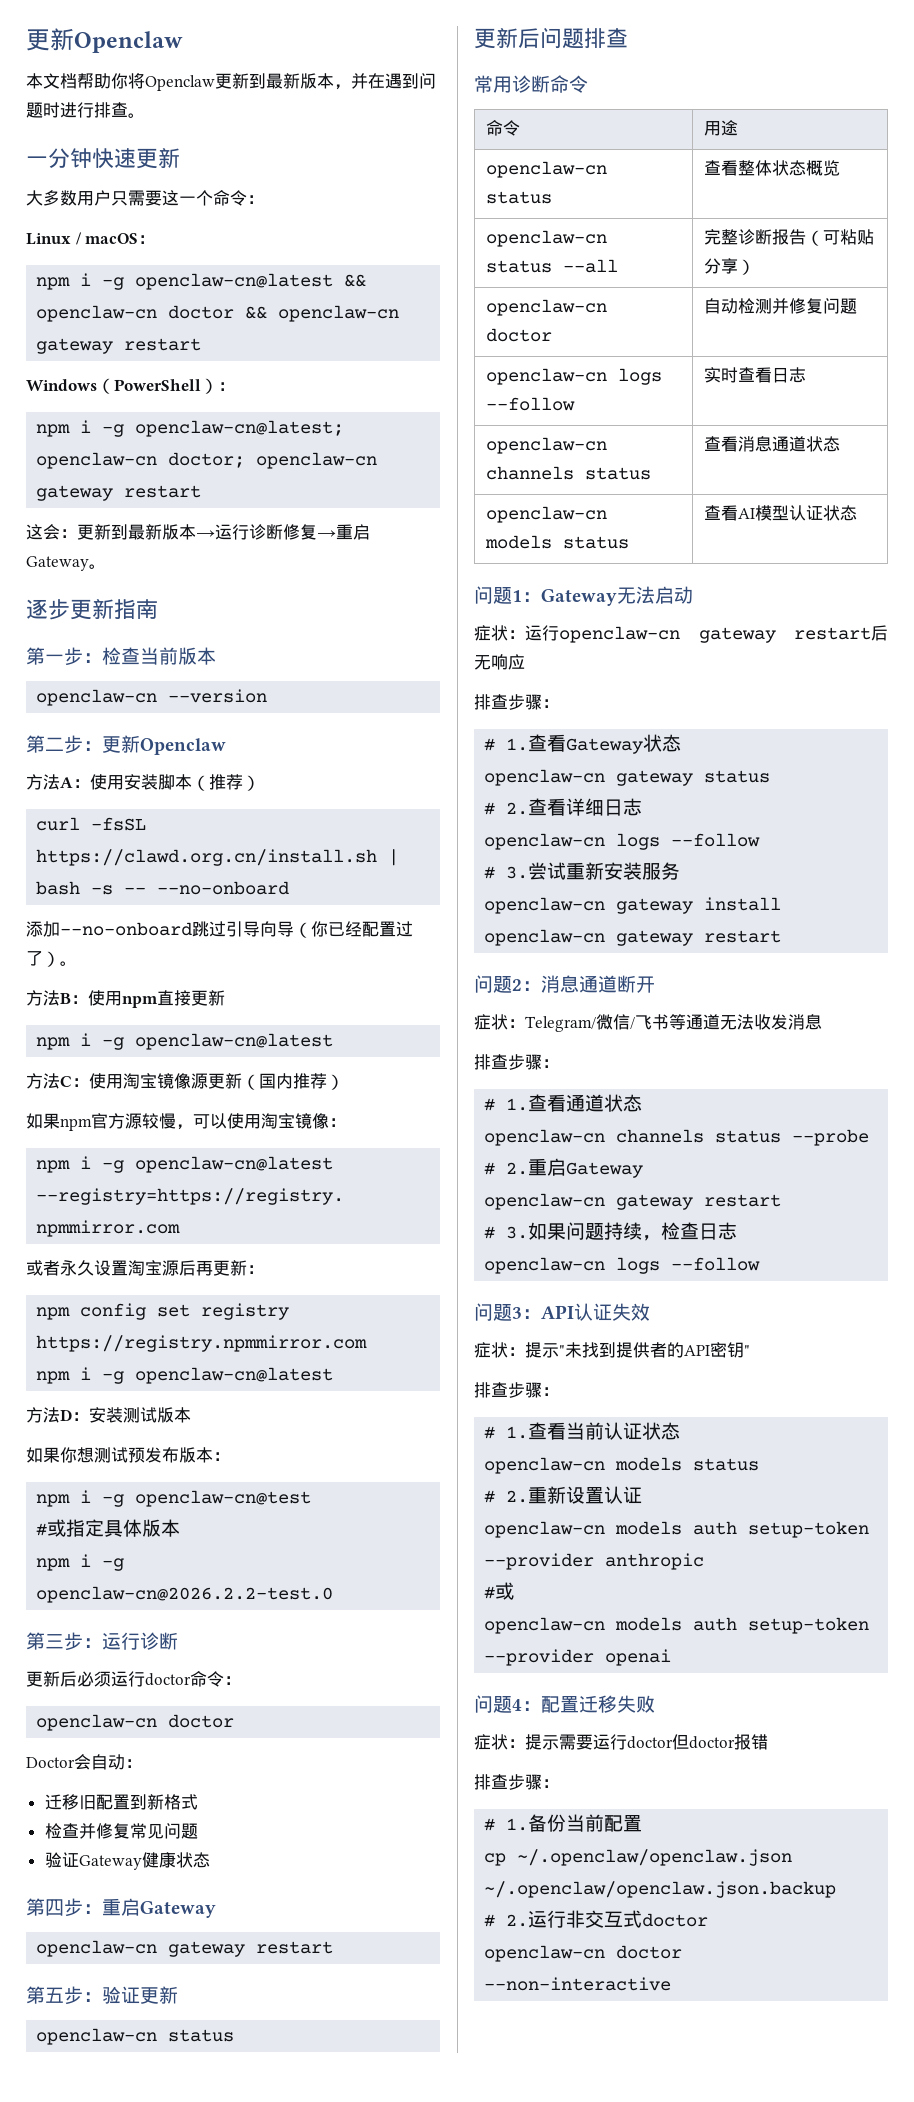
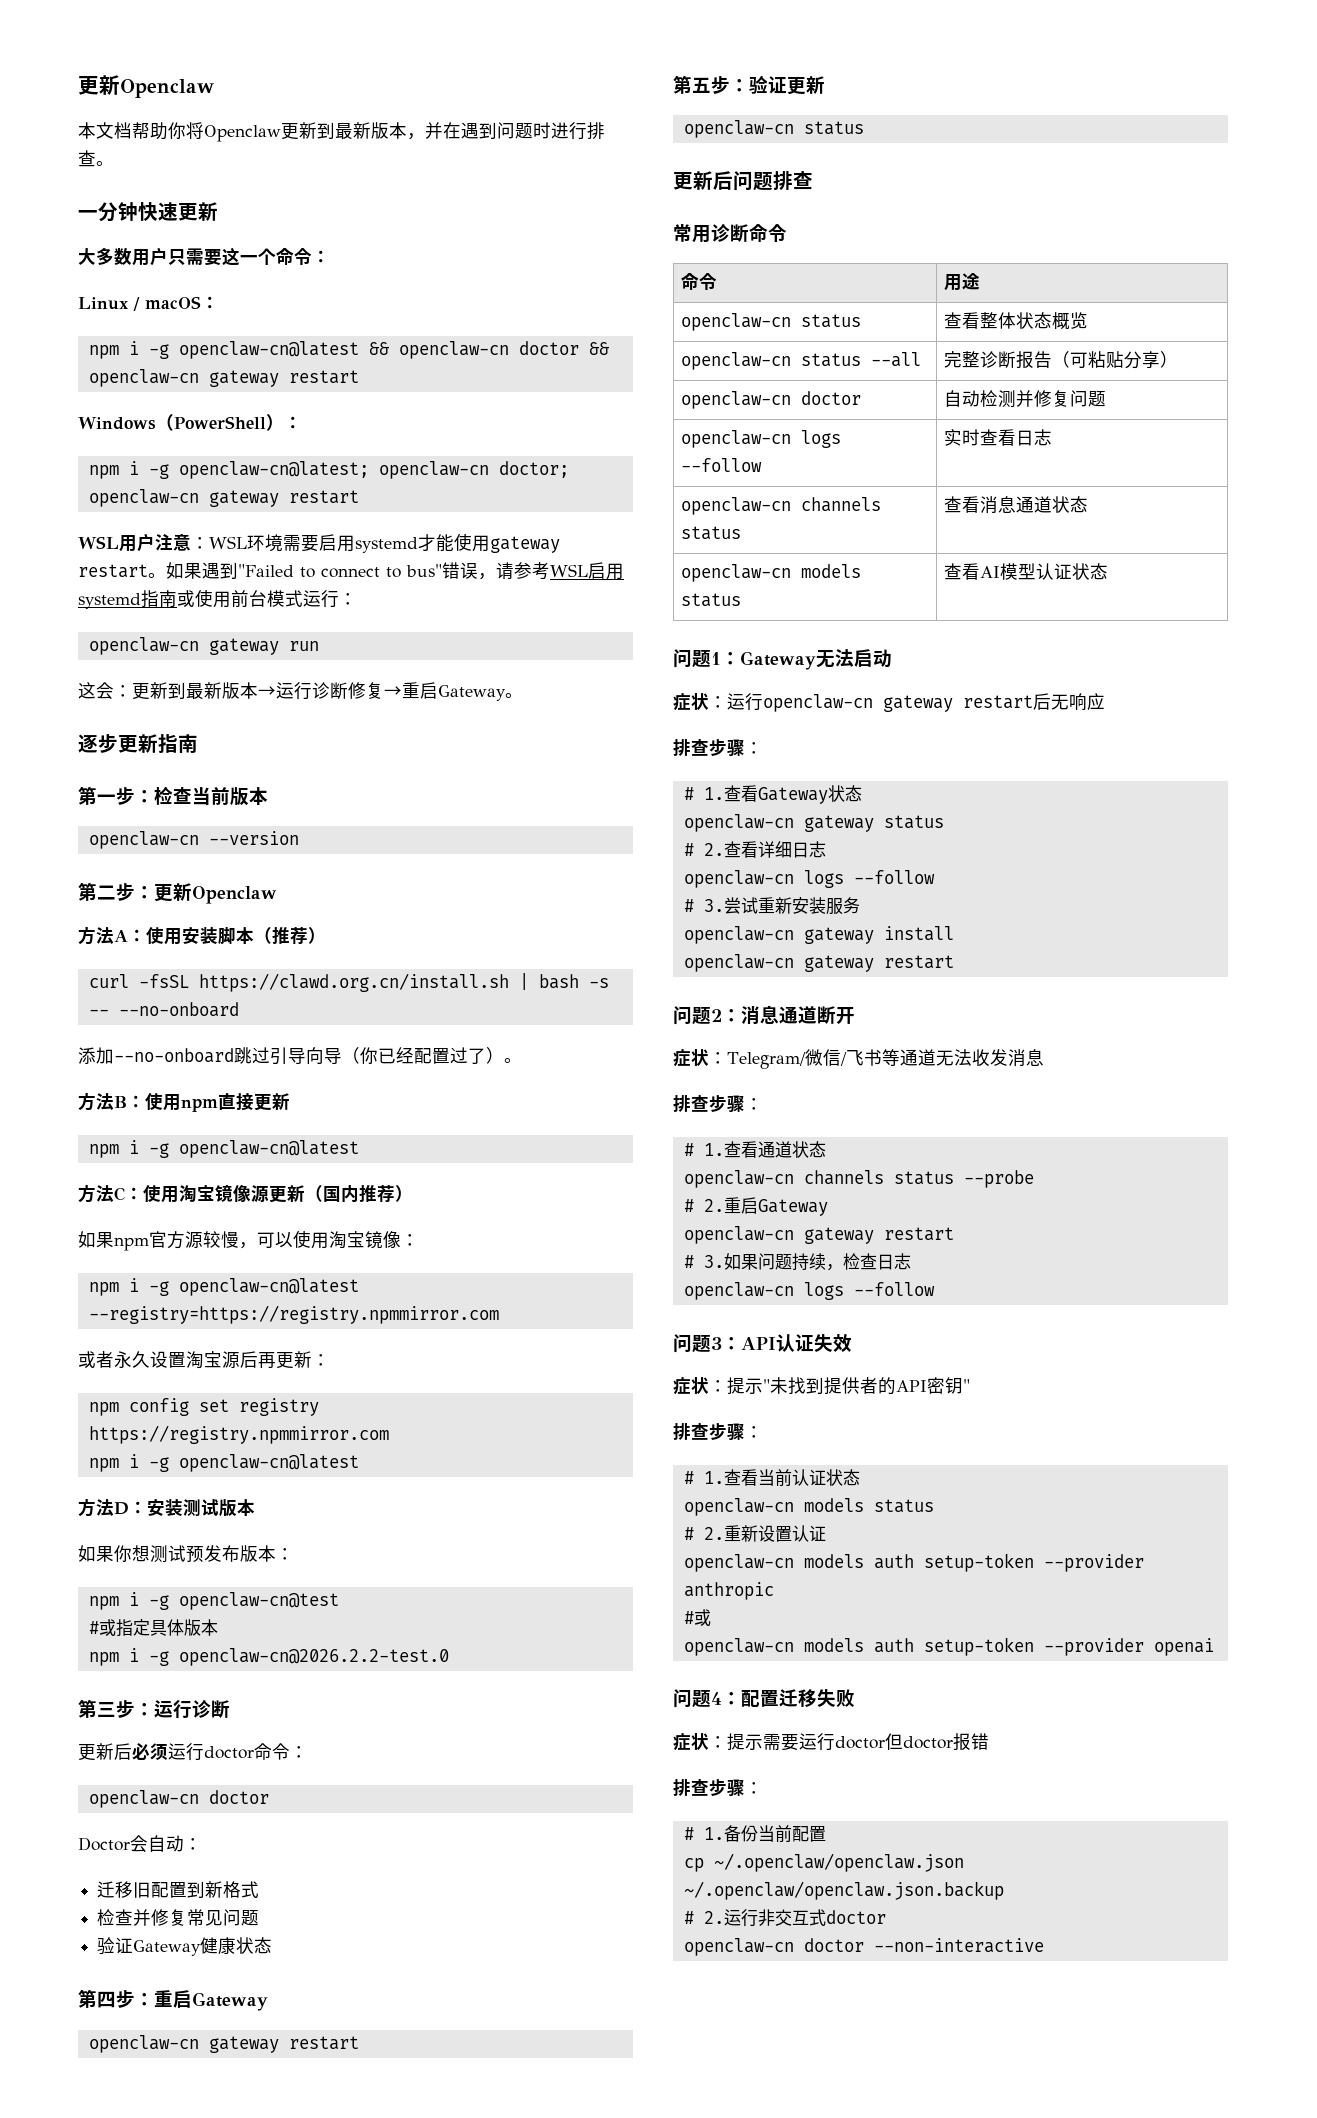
(202, 491) none -> [78,533,560,553] [78,562,624,580] [78,589,357,609] [88,637,319,655] // WSL用户注意：WSL环境需要启用systemd才能使用gateway restart。如果遇到"Failed to connect to bus"错误，请参考WSL启用systemd指南或使用前台模式运行： // openclaw-cn gateway run

